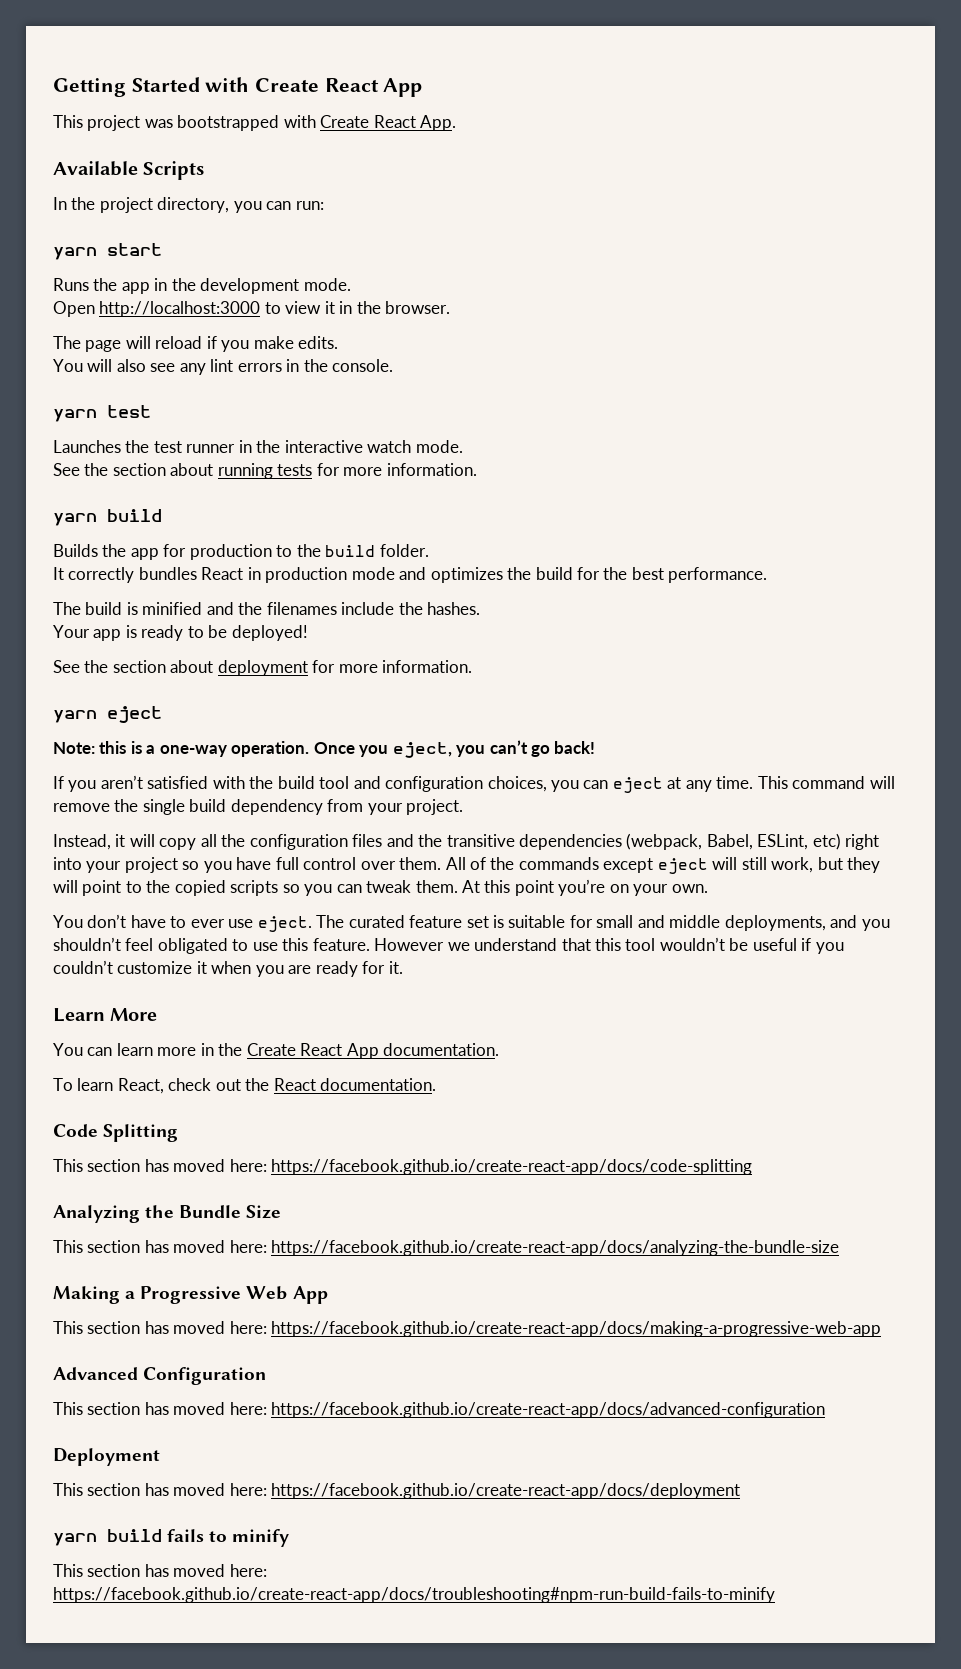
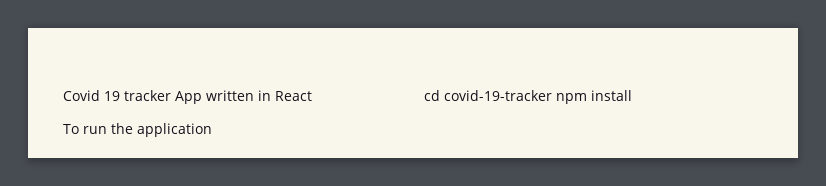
[53,77,423,97] [53,115,457,131] [53,161,205,180] [53,197,324,213] [53,243,162,260] [53,278,351,294] [53,301,451,317] [53,336,339,352] [53,359,394,375] [53,405,151,422] [53,440,463,453] [53,463,477,479] [53,509,162,526] [53,544,429,560] [53,567,768,583] [53,602,481,615] [53,625,308,641] [53,660,473,676] [53,706,162,723] [53,740,596,758] [53,775,895,793] [53,799,464,815] [53,833,880,850] [53,857,881,874] [53,879,708,896] [53,914,890,932] [53,937,844,954] [53,960,403,977] [53,1008,158,1022] [53,1043,500,1059] [53,1078,437,1094] [53,1124,179,1142] [53,1159,753,1175] [53,1205,282,1223] [53,1240,840,1256] [53,1286,328,1304] [53,1321,882,1337] [53,1367,267,1385] [53,1402,826,1418] [53,1448,160,1466] [53,1483,741,1499] [53,1529,290,1547] [53,1564,267,1577] [53,1587,775,1603] Getting Started with Create React App // This project was bootstrapped with Create React App. // Available Scripts // In the project directory, you can run: // yarn start // Runs the app in the development mode. // Open http://localhost:3000 to view it in the browser. // The page will reload if you make edits. // You will also see any lint errors in the console. // yarn test // Launches the test runner in the interactive watch mode. // See the section about running tests for more information. // yarn build // Builds the app for production to the build folder. // It correctly bundles React in production mode and optimizes the build for the best performance. // The build is minified and the filenames include the hashes. // Your app is ready to be deployed! // See the section about deployment for more information. // yarn eject // Note: this is a one-way operation. Once you eject, you can’t go back! // If you aren’t satisfied with the build tool and configuration choices, you can eject at any time. This command will remove the single build dependency from your project. // Instead, it will copy all the configuration files and the transitive dependencies (webpack, Babel, ESLint, etc) right into your project so you have full control over them. All of the commands except eject will still work, but they will point to the copied scripts so you can tweak them. At this point you’re on your own. // You don’t have to ever use eject. The curated feature set is suitable for small and middle deployments, and you shouldn’t feel obligated to use this feature. However we understand that this tool wouldn’t be useful if you couldn’t customize it when you are ready for it. // Learn More // You can learn more in the Create React App documentation. // To learn React, check out the React documentation. // Code Splitting // This section has moved here: https://facebook.github.io/create-react-app/docs/code-splitting // Analyzing the Bundle Size // This section has moved here: https://facebook.github.io/create-react-app/docs/analyzing-the-bundle-size // Making a Progressive Web App // This section has moved here: https://facebook.github.io/create-react-app/docs/making-a-progressive-web-app // Advanced Configuration // This section has moved here: https://facebook.github.io/create-react-app/docs/advanced-configuration // Deployment // This section has moved here: https://facebook.github.io/create-react-app/docs/deployment // yarn build fails to minify // This section has moved here: https://facebook.github.io/create-react-app/docs/troubleshooting#npm-run-build-fails-to-minify -> [63,90,312,104] [63,123,212,137] [424,90,632,104] Covid 19 tracker App written in React // To run the application // cd covid-19-tracker npm install

